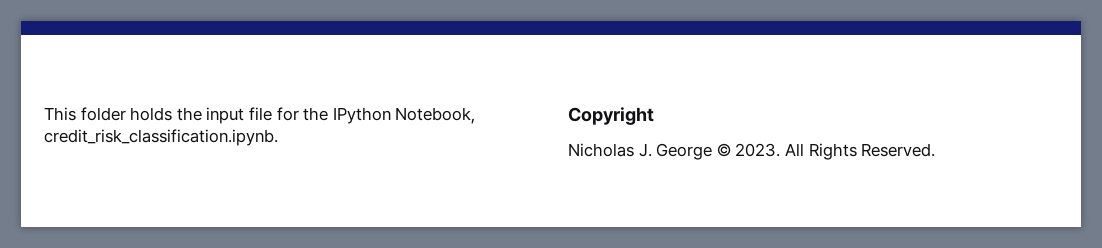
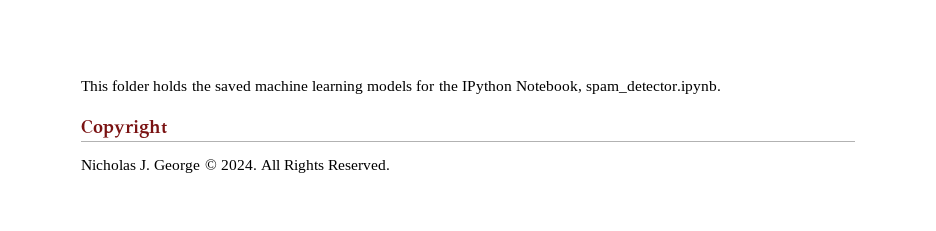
[206,107,272,124] input file -> [214,81,413,94] saved machine learning models
[44,129,278,146] credit_risk_classification.ipynb. -> [586,81,722,94] spam_detector.ipynb.
[735,143,781,157] 2023. -> [220,160,257,170] 2024.

